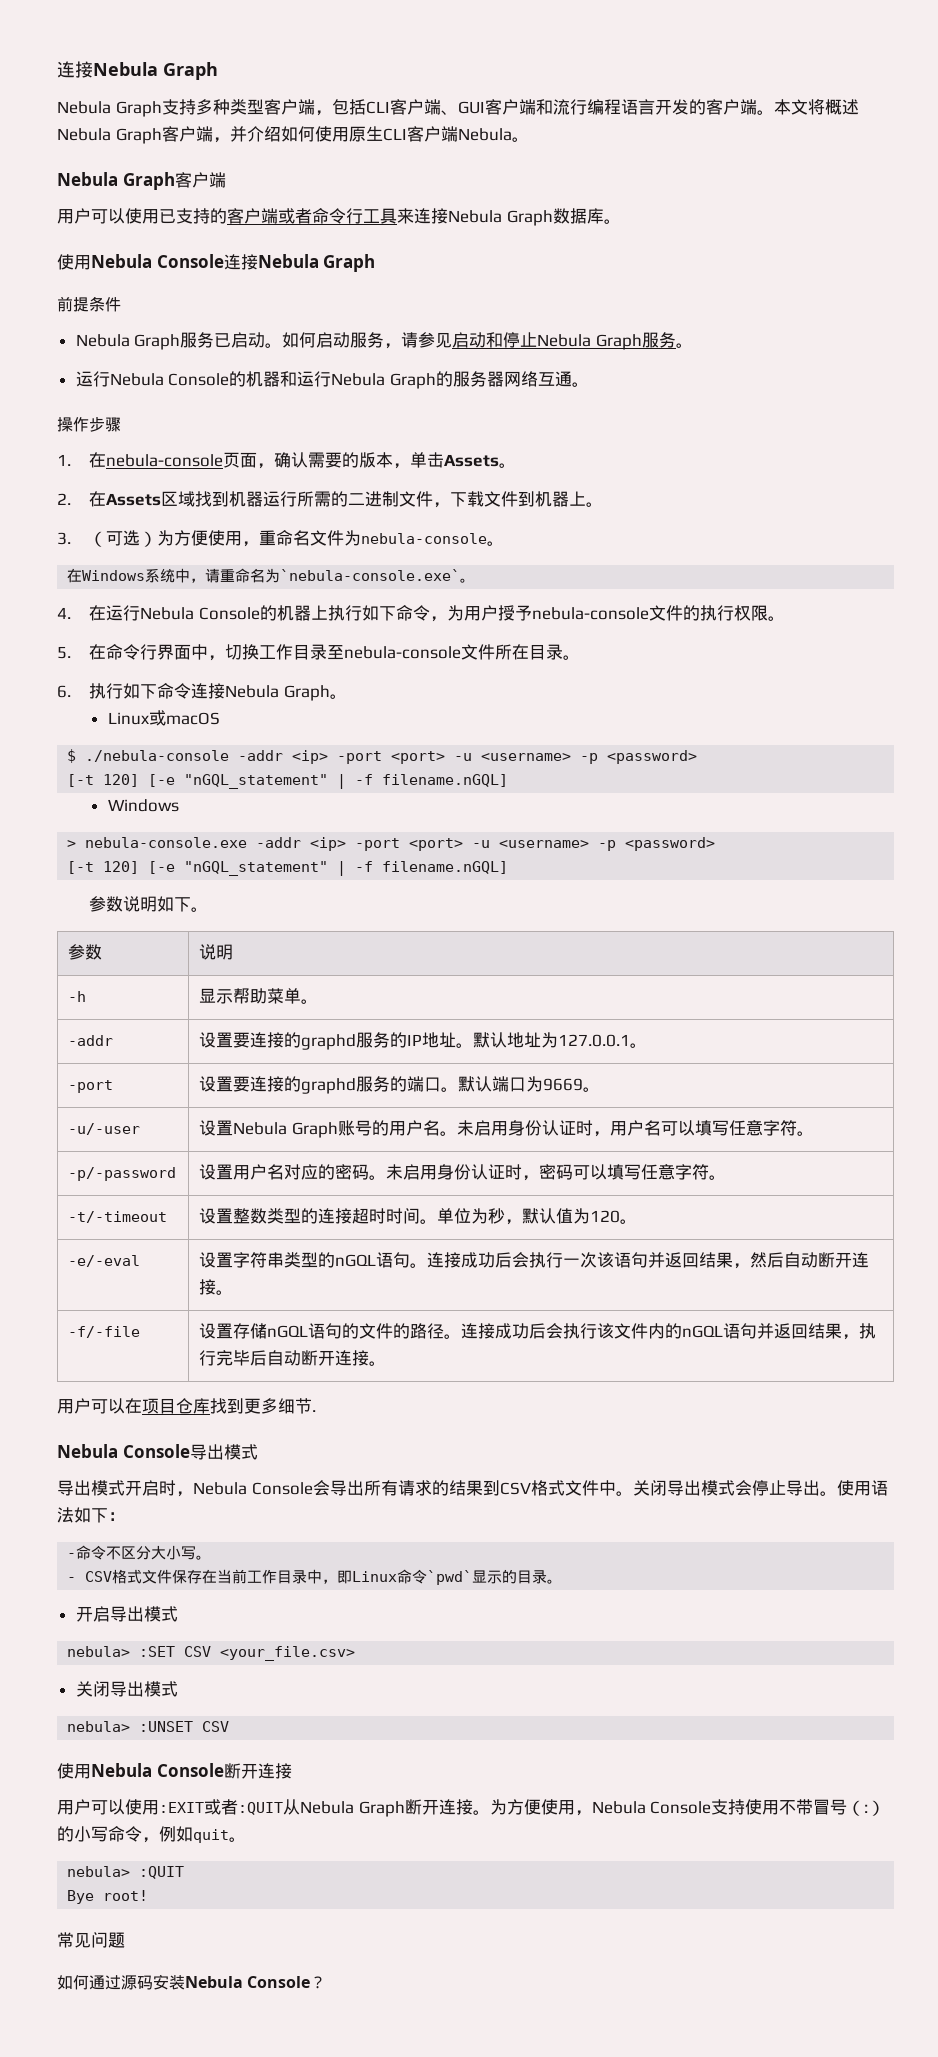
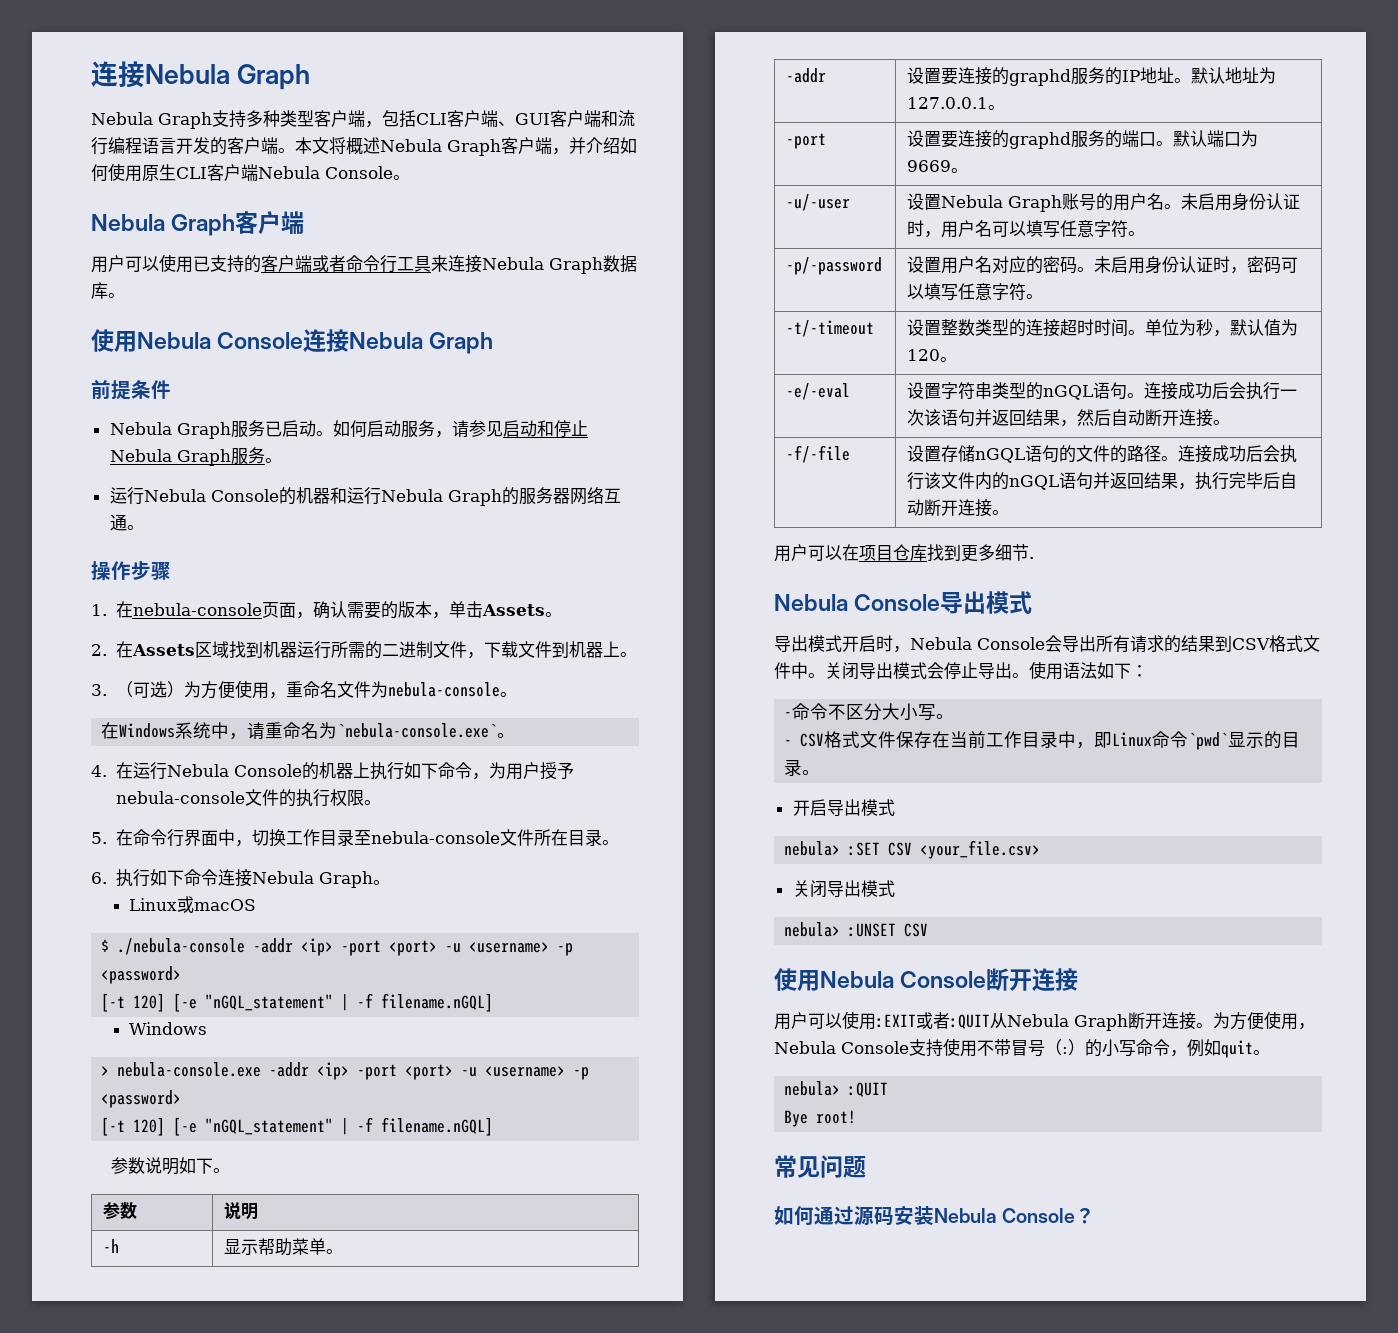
(512, 134) none -> [325,166,393,179] Console

